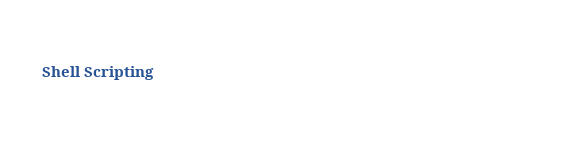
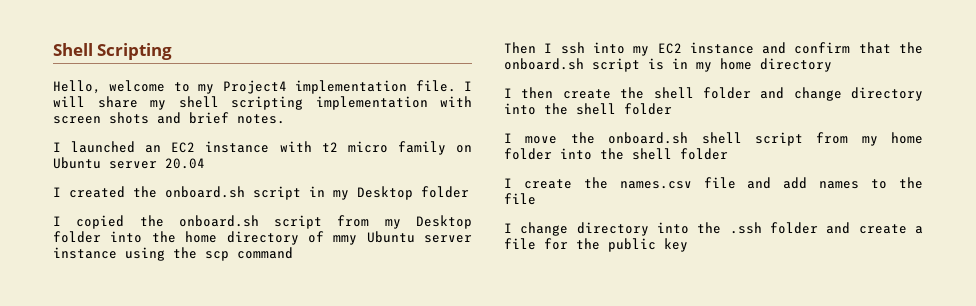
(155, 73) none -> [53,80,472,94] [53,96,472,110] [53,112,285,124] [53,141,472,155] [53,157,205,169] [53,186,469,200] [53,215,472,229] [53,231,472,245] [53,247,293,261] [504,42,923,56] [504,58,832,72] [504,87,923,101] [504,103,672,115] [504,132,923,146] [504,148,728,160] [504,177,924,189] [504,193,536,205] [504,222,923,236] [504,238,688,252] // Hello, welcome to my Project4 implementation file. I will share my shell scripting implementation with screen shots and brief notes. // I launched an EC2 instance with t2 micro family on Ubuntu server 20.04 // I created the onboard.sh script in my Desktop folder // I copied the onboard.sh script from my Desktop folder into the home directory of mmy Ubuntu server instance using the scp command // Then I ssh into my EC2 instance and confirm that the onboard.sh script is in my home directory // I then create the shell folder and change directory into the shell folder // I move the onboard.sh shell script from my home folder into the shell folder // I create the names.csv file and add names to the file // I change directory into the .ssh folder and create a file for the public key

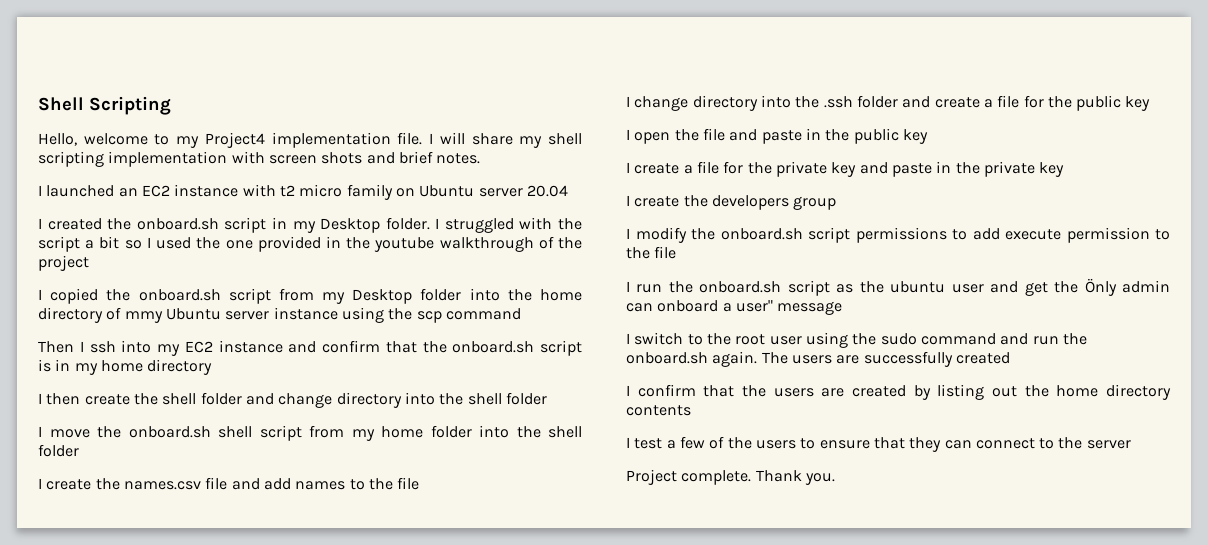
[421,186,469,198] folder -> [385,217,582,233] [38,236,582,252] [38,255,89,271] folder. I struggled with the script a bit so I used the one provided in the youtube walkthrough of the project
(688, 245) none -> [626,128,928,144] [626,161,1065,177] [626,195,837,210] [626,227,1170,243] [626,246,677,259] [626,278,1170,296] [626,300,843,315] [626,332,1087,348] [626,351,1010,367] [626,384,1171,400] [626,405,691,416] [626,436,1131,452] [626,469,835,485] // I open the file and paste in the public key // I create a file for the private key and paste in the private key // I create the developers group // I modify the onboard.sh script permissions to add execute permission to the file // I run the onboard.sh script as the ubuntu user and get the Önly admin can onboard a user" message // I switch to the root user using the sudo command and run the onboard.sh again. The users are successfully created // I confirm that the users are created by listing out the home directory contents // I test a few of the users to ensure that they can connect to the server // Project complete. Thank you.

